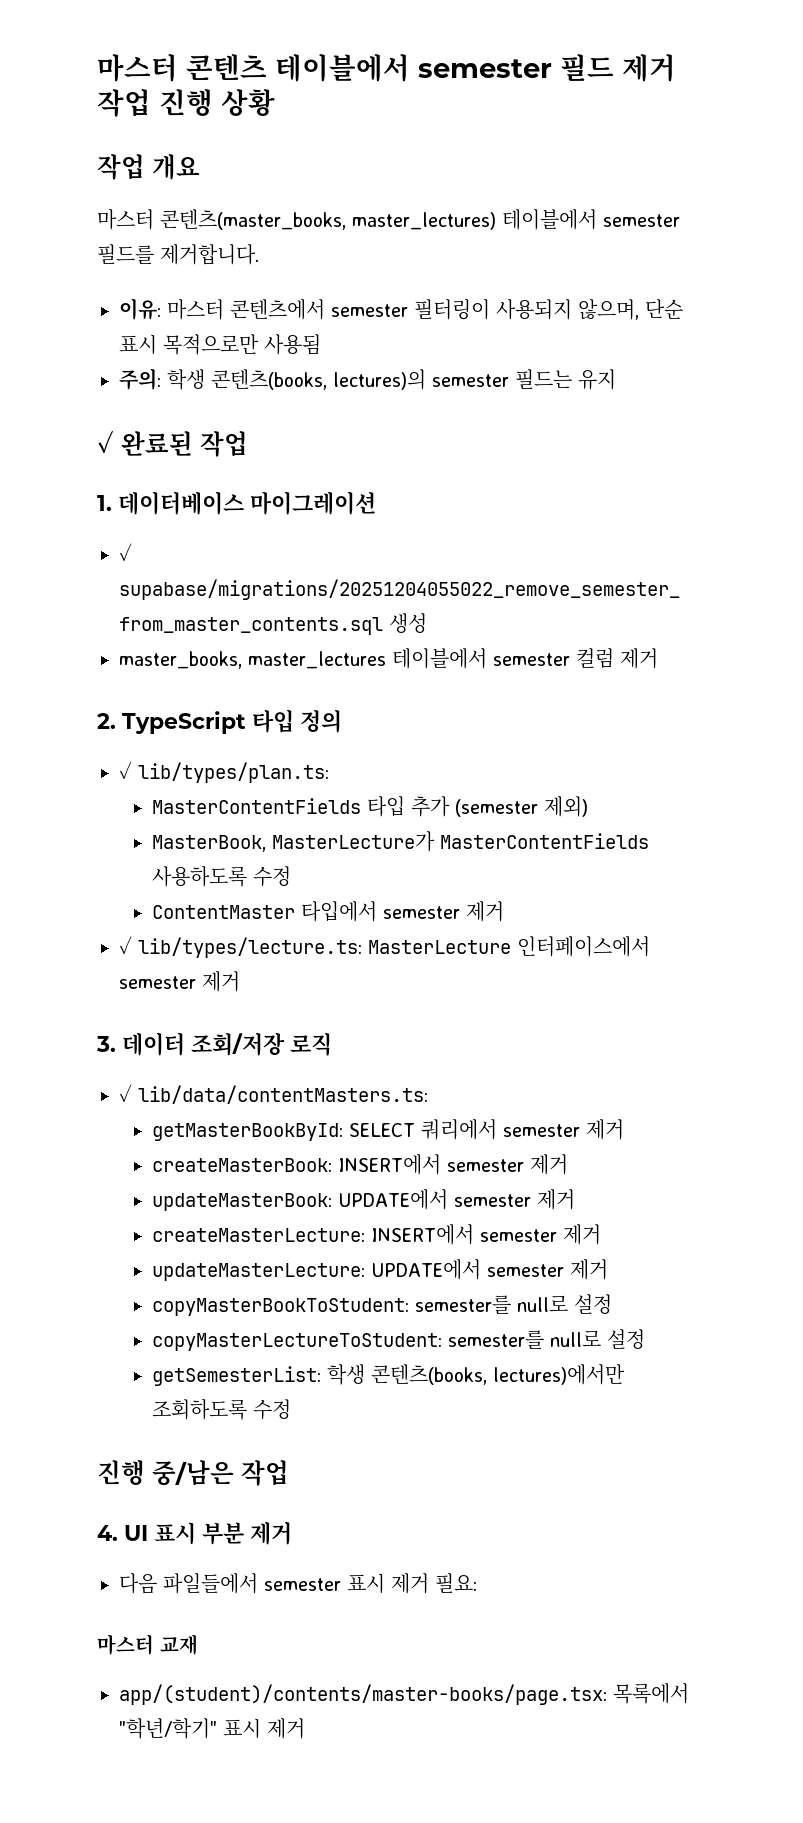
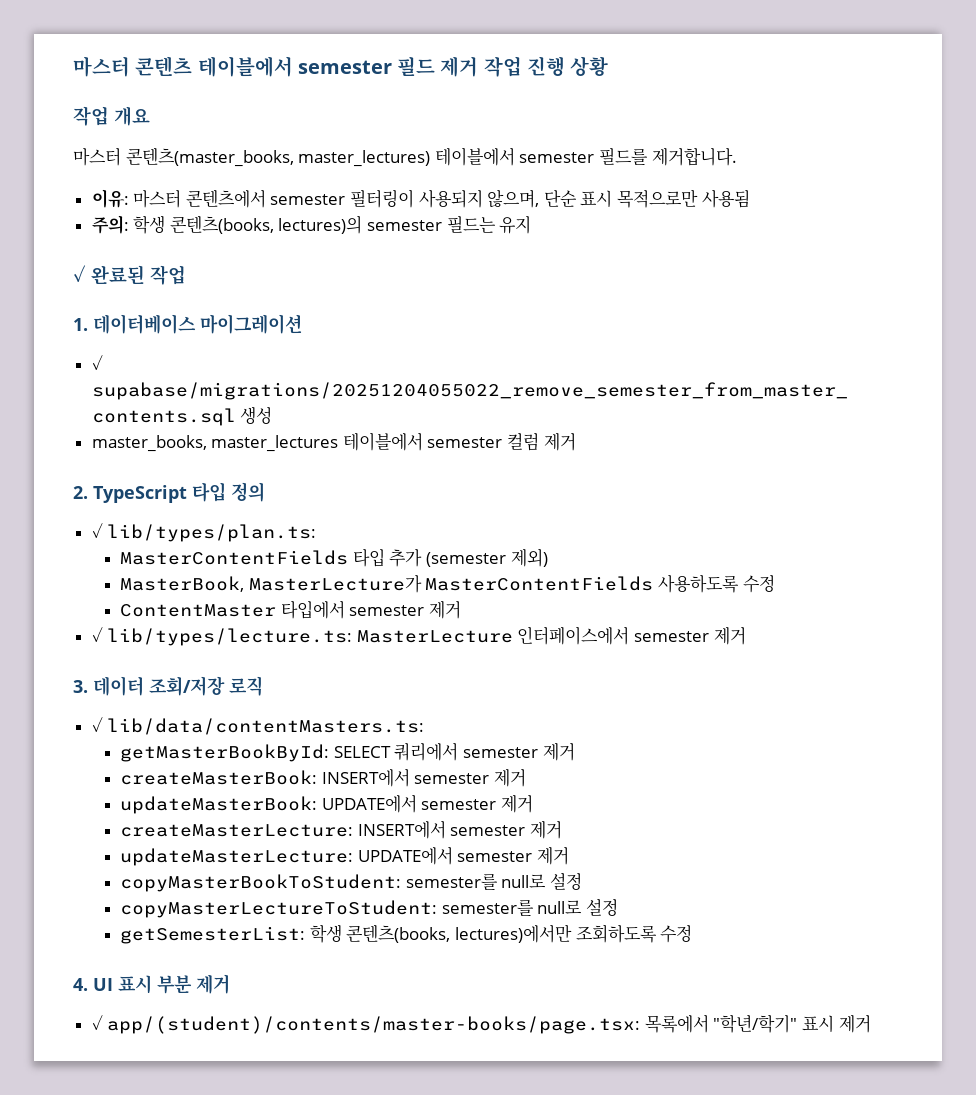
[97,1460,289,1486] // 진행 중/남은 작업 -> (693, 934) none
[119,1573,477,1594] [97,1634,198,1655] 다음 파일들에서 semester 표시 제거 필요: // 마스터 교재 // -> [91,1015,103,1030] ✓

